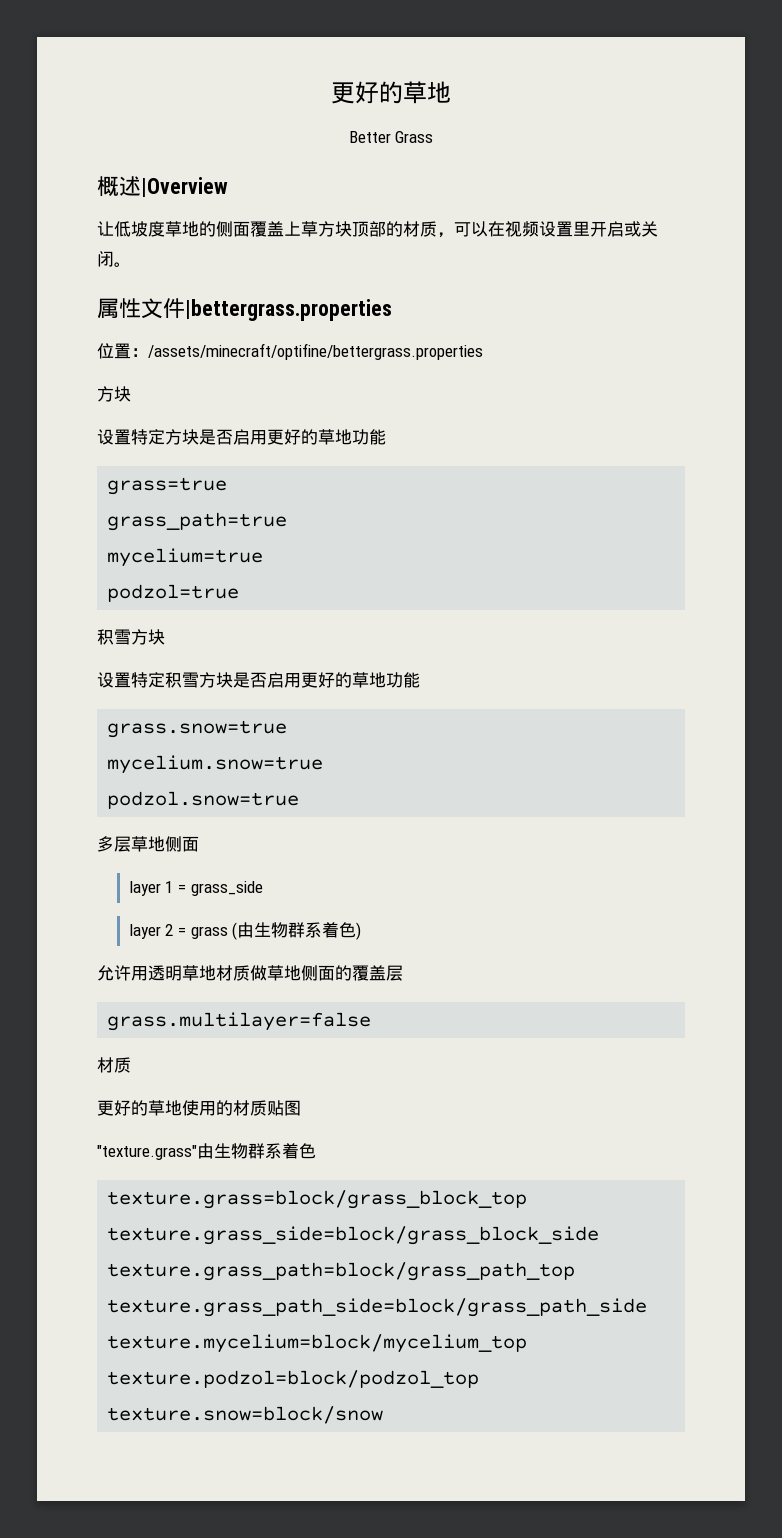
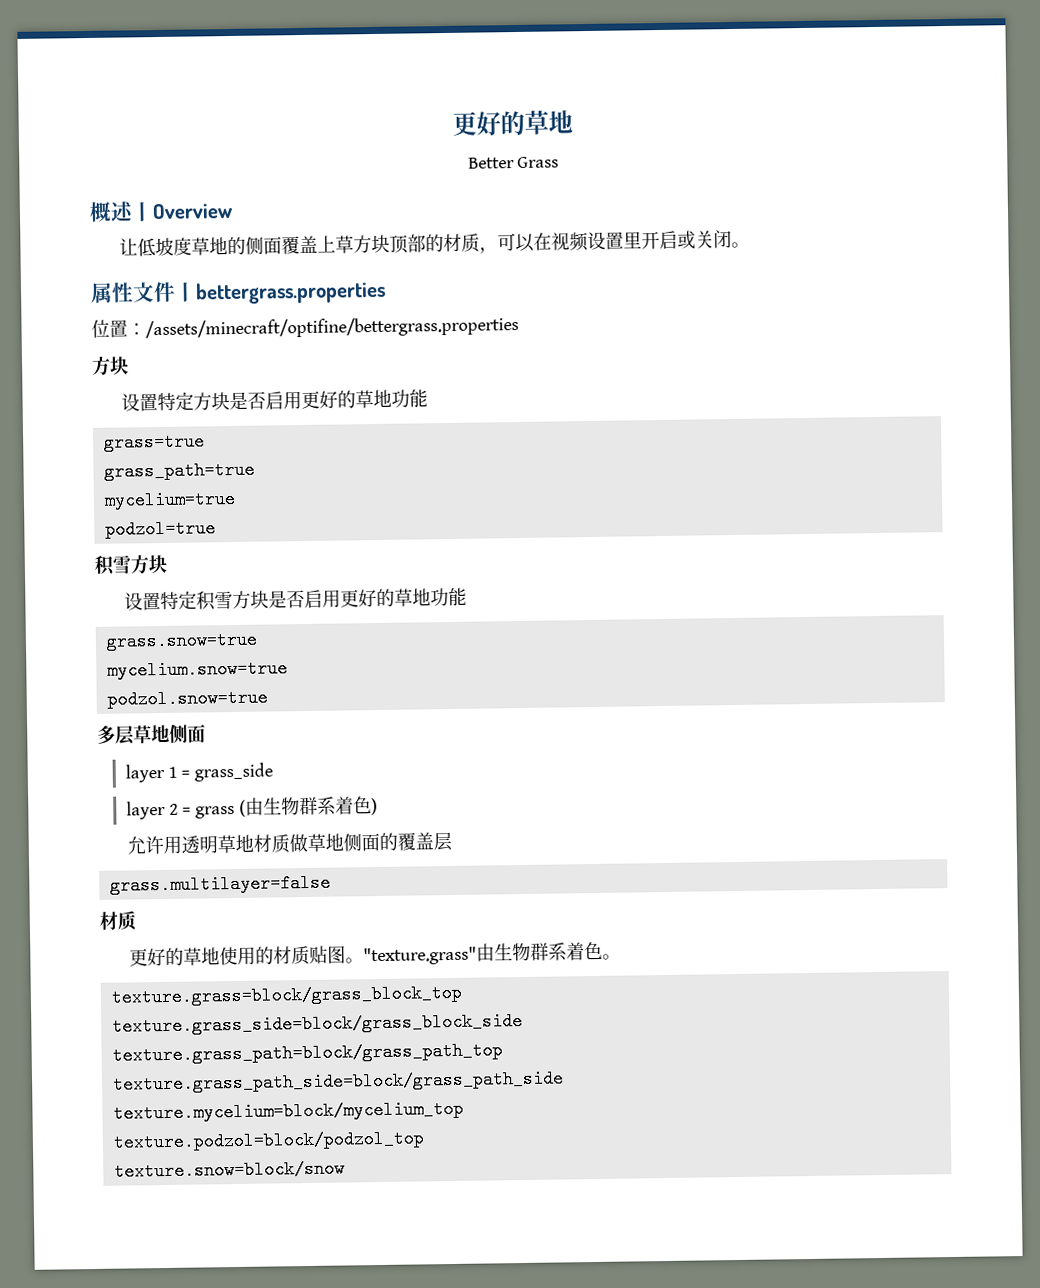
[141,177,228,197] |Overview -> [131,202,234,222] 丨Overview
[185,299,392,321] |bettergrass.properties -> [174,280,386,305] 丨bettergrass.properties
(301, 1108) // -> [345,957,365,964] 。
(316, 1151) none -> [602,953,622,960] 。

